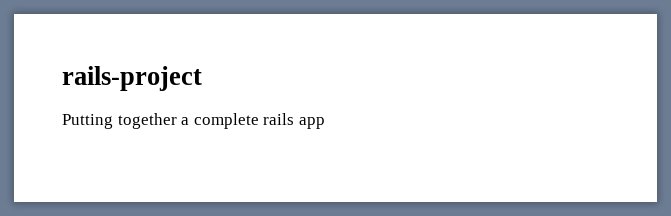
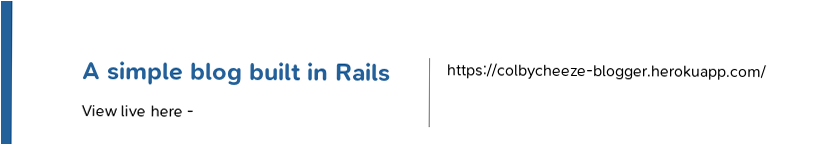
[62,66,202,91] [62,113,325,129] rails-project // Putting together a complete rails app -> [81,61,391,86] [81,105,194,118] [446,62,767,82] A simple blog built in Rails // View live here - https://colbycheeze-blogger.herokuapp.com/

